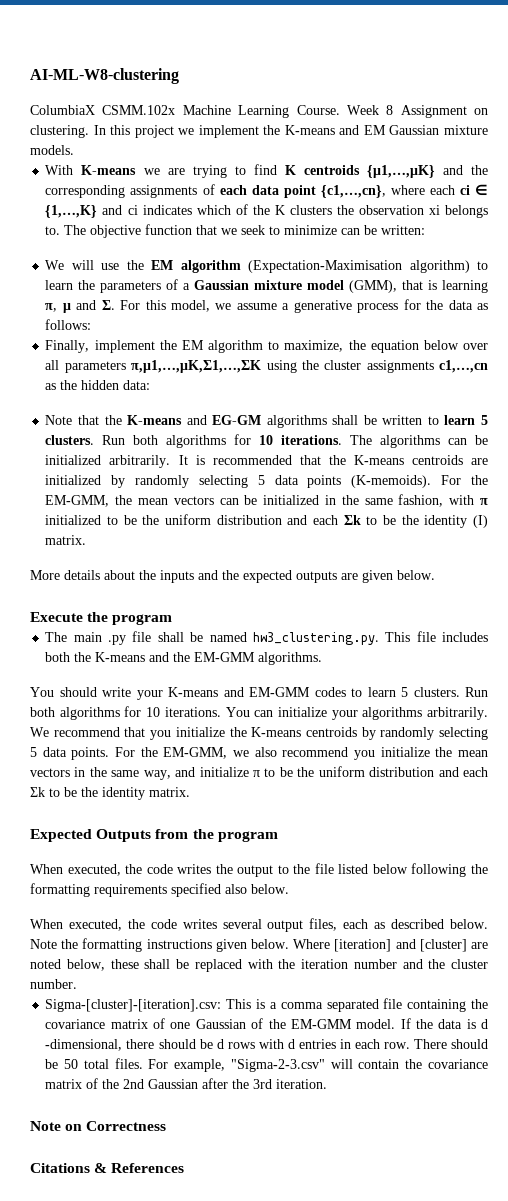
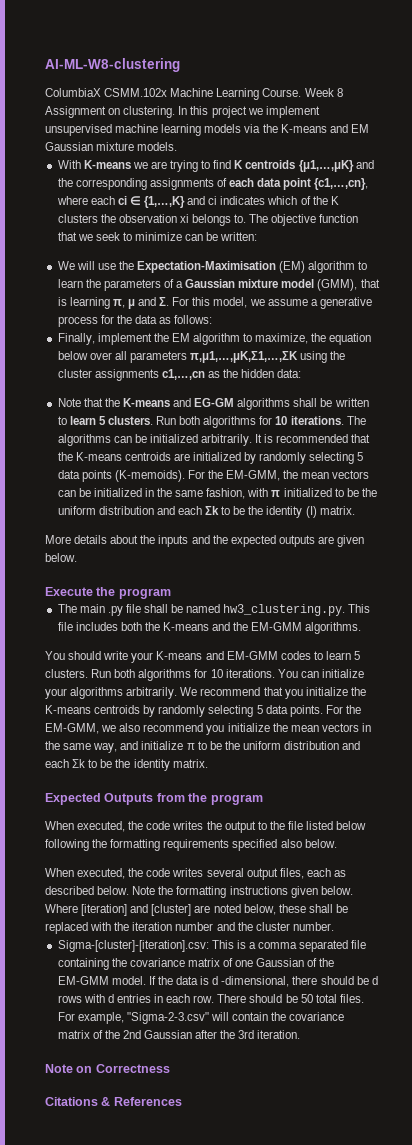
(259, 131) none -> [45,124,261,136] unsupervised machine learning models via
[151,260,470,273] EM algorithm (Expectation-Maximisation algorithm) -> [137,261,356,273] Expectation-Maximisation (EM) algorithm

